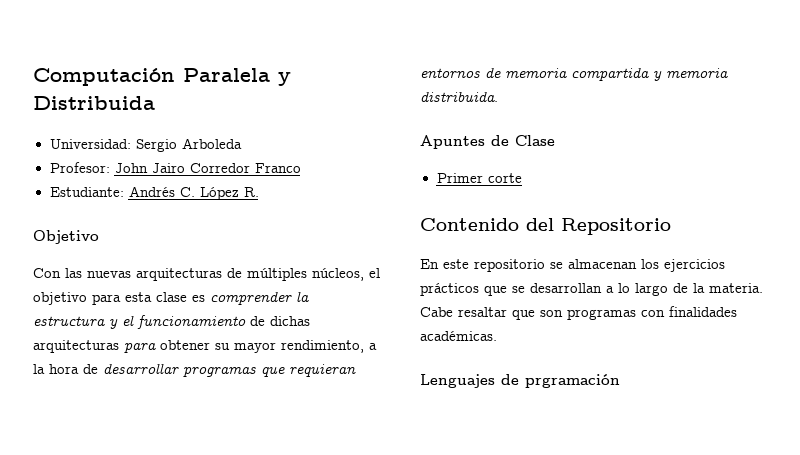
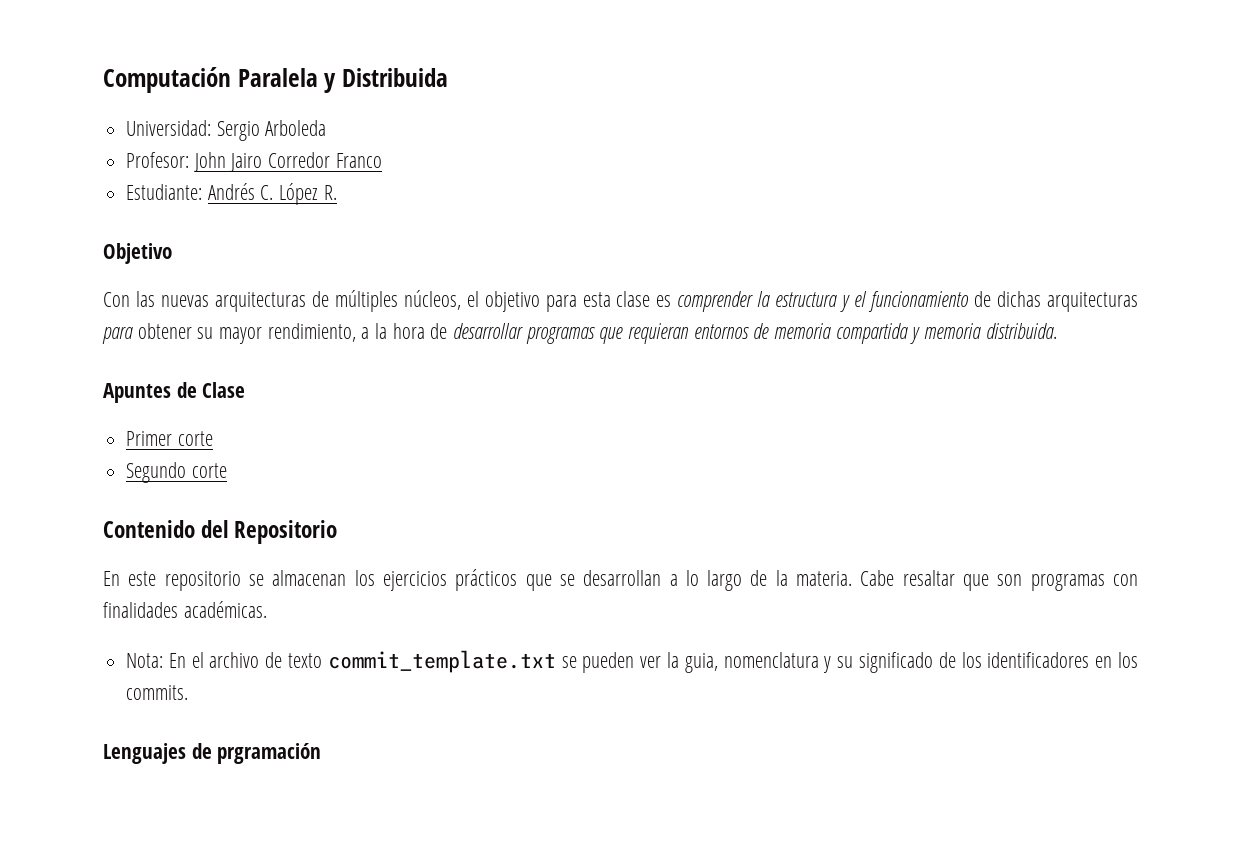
(522, 178) none -> [126,462,227,483] // Segundo corte
(497, 336) none -> [126,650,1138,673] [126,685,189,700] // Nota: En el archivo de texto commit_template.txt se pueden ver la guia, nomenclatura y su significado de los identificadores en los commits.

